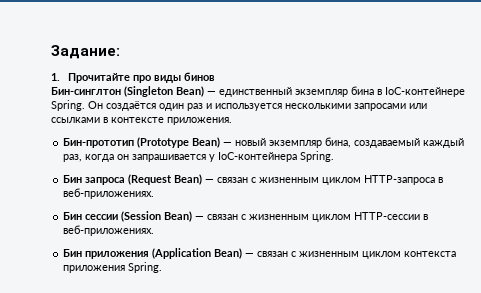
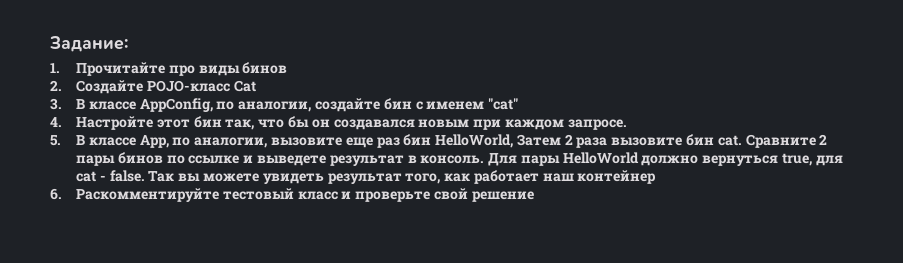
[51,86,465,97] [51,100,427,111] [51,117,232,125] [63,137,465,148] [63,151,335,162] [63,174,444,185] [63,188,155,199] [63,211,429,222] [63,225,155,236] [63,248,457,259] [63,262,163,273] Бин-синглтон (Singleton Bean) — единственный экземпляр бина в IoC-контейнере Spring. Он создаётся один раз и используется несколькими запросами или ссылками в контексте приложения. // Бин-прототип (Prototype Bean) — новый экземпляр бина, создаваемый каждый раз, когда он запрашивается у IoC-контейнера Spring. // Бин запроса (Request Bean) — связан с жизненным циклом HTTP-запроса в веб-приложениях. // Бин сессии (Session Bean) — связан с жизненным циклом HTTP-сессии в веб-приложениях. // Бин приложения (Application Bean) — связан с жизненным циклом контекста приложения Spring. -> [50,80,256,94] [50,98,519,112] [50,116,627,130] [50,134,828,148] [76,152,843,166] [76,170,657,184] [50,188,534,202] 2. Создайте POJO-класс Cat // 3. В классе AppConfig, по аналогии, создайте бин с именем "cat" // 4. Настройте этот бин так, что бы он создавался новым при каждом запросе. // 5. В классе App, по аналогии, вызовите еще раз бин HelloWorld, Затем 2 раза вызовите бин cat. Сравните 2 пары бинов по ссылке и выведете результат в консоль. Для пары HelloWorld должно вернуться true, для cat - false. Так вы можете увидеть результат того, как работает наш контейнер // 6. Раскомментируйте тестовый класс и проверьте свой решение

